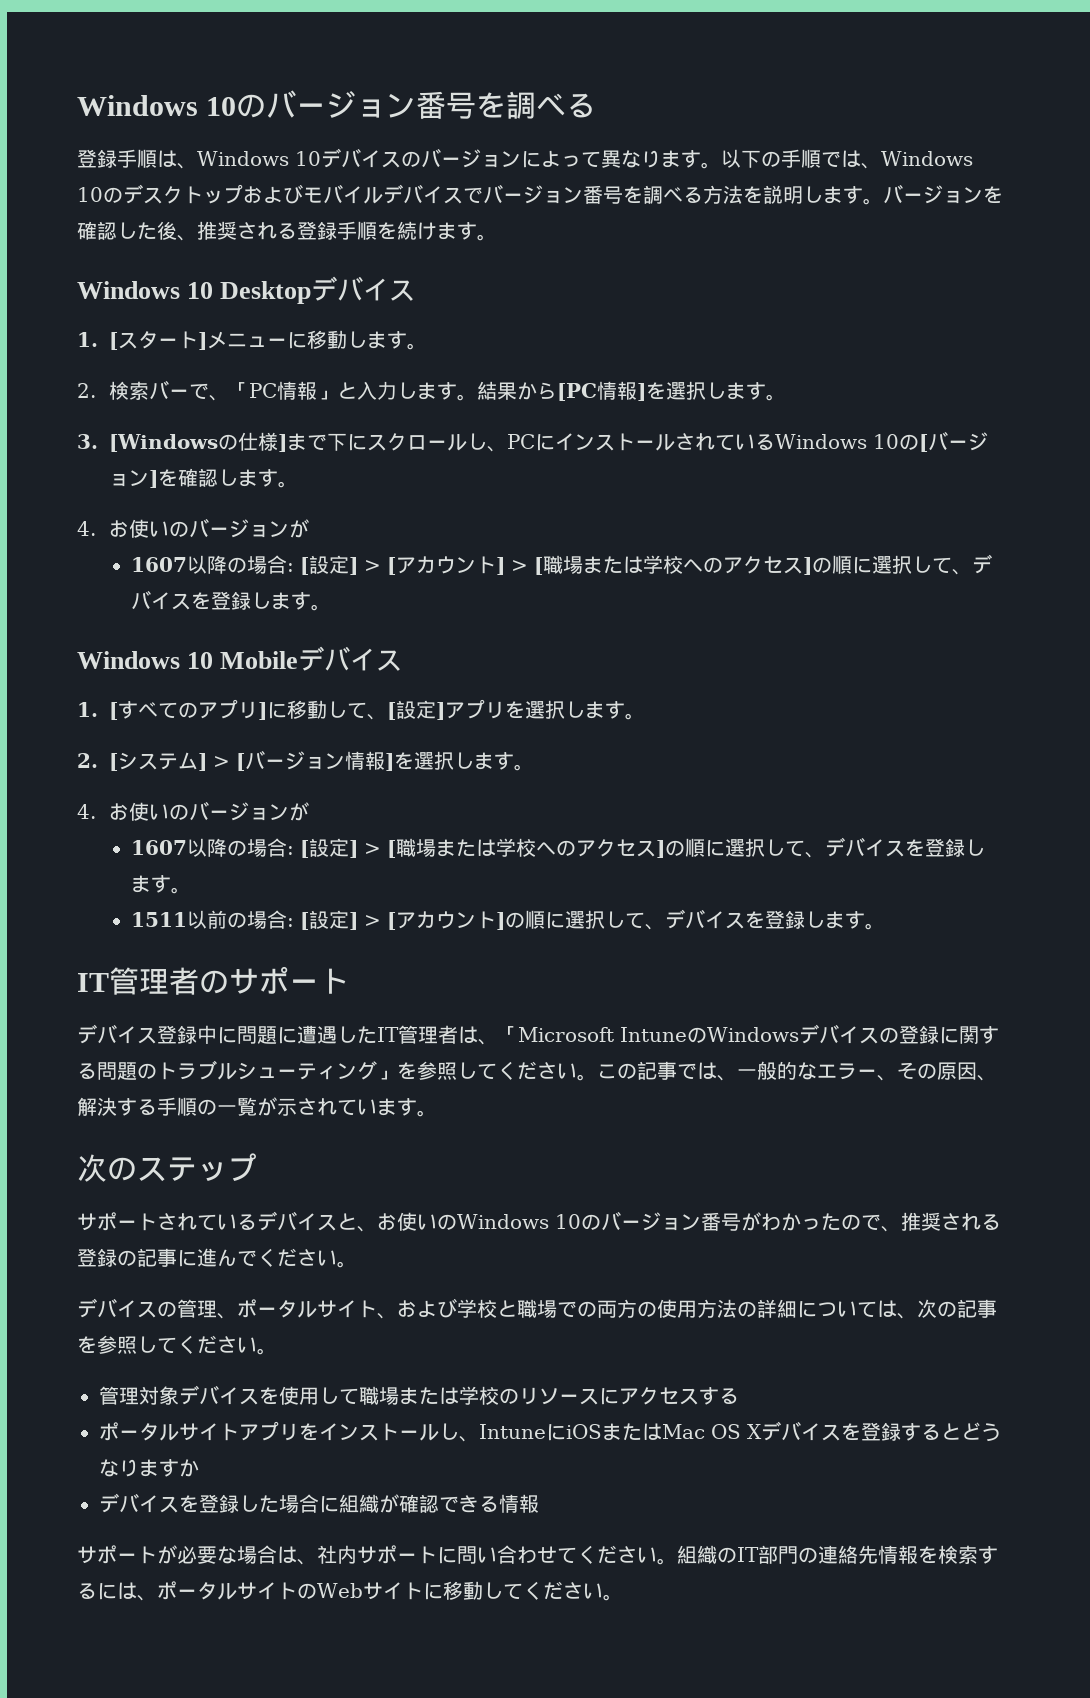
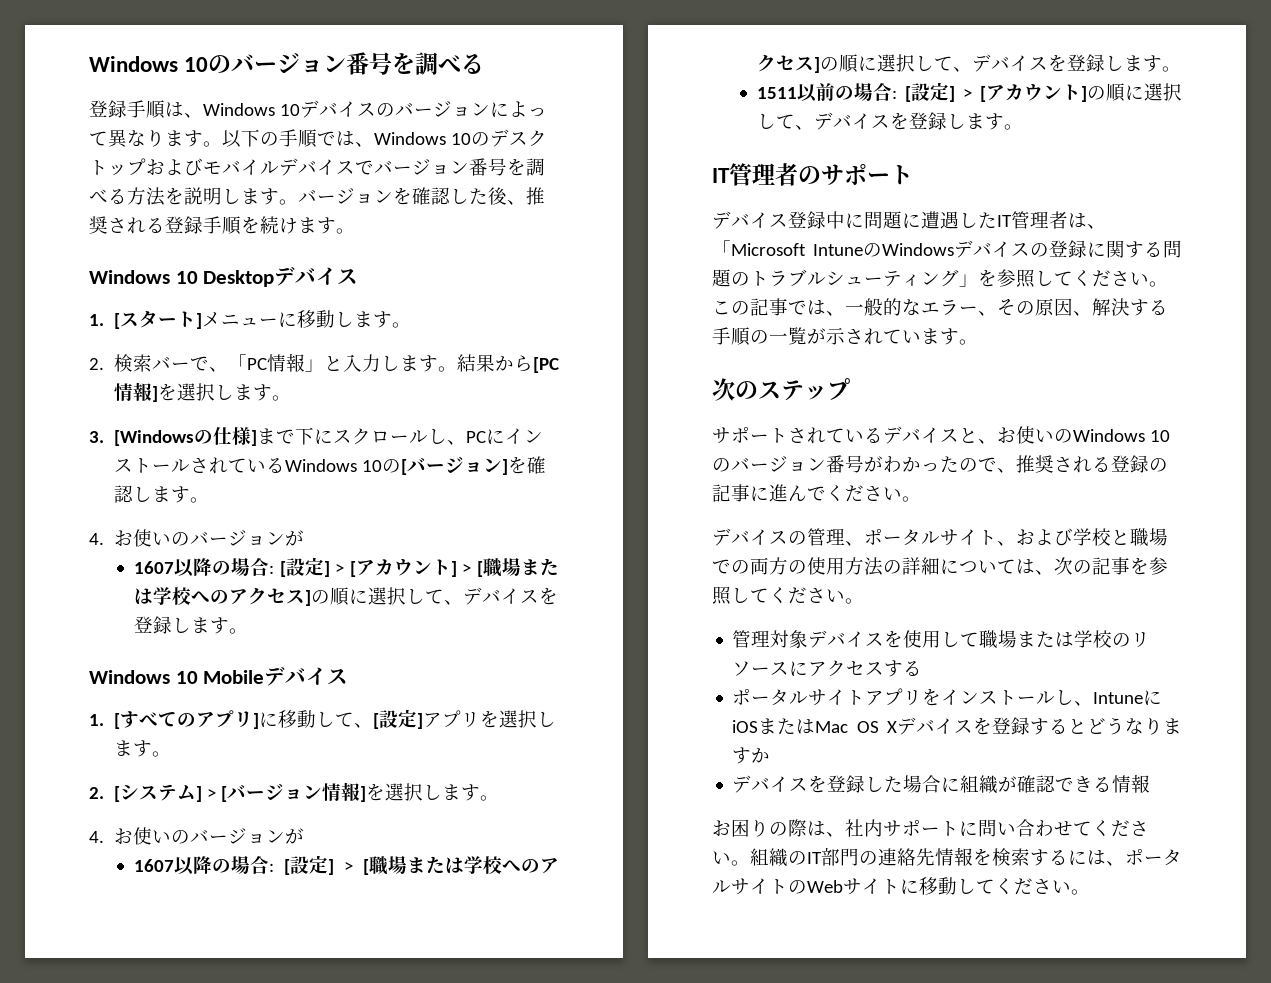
[77,1545,277,1564] サポートが必要な場合 -> [712,819,807,837] お困りの際

